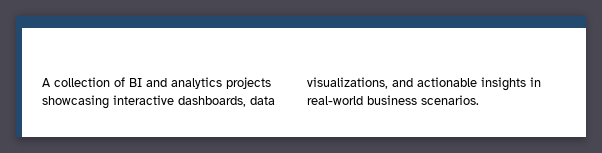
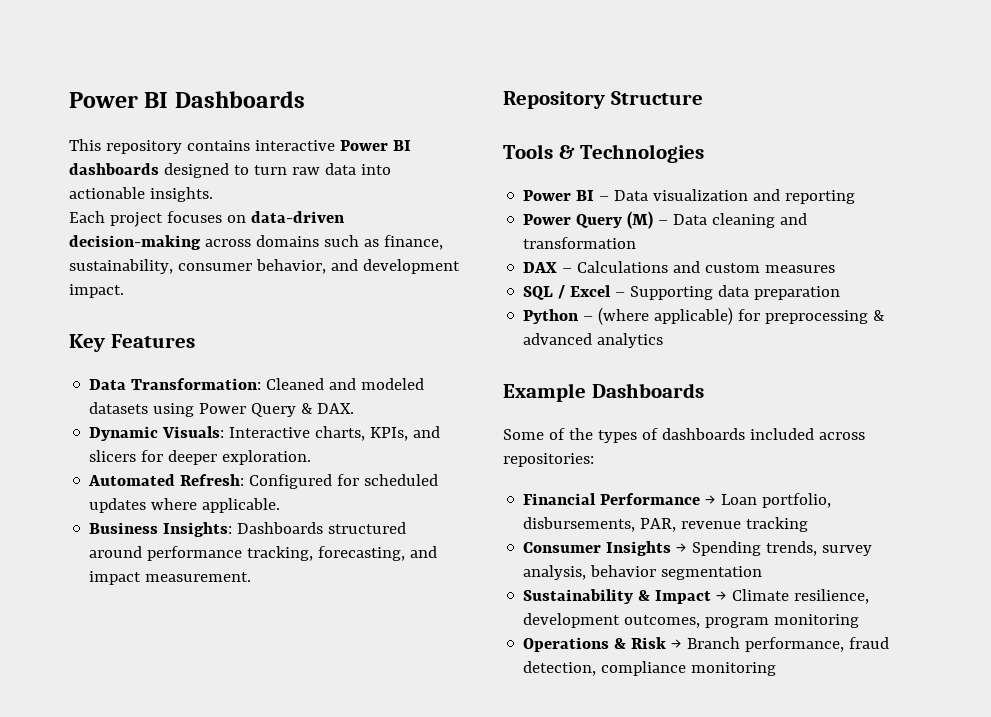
[42,77,271,89] [42,95,275,109] [307,77,541,91] [307,95,479,105] A collection of BI and analytics projects showcasing interactive dashboards, data visualizations, and actionable insights in real-world business scenarios. -> [69,91,305,108] [69,139,411,154] [69,163,391,178] [69,187,213,202] [69,211,345,227] [69,235,443,250] [69,259,460,274] [69,284,124,298] [69,334,195,352] [89,378,425,390] [89,402,355,417] [89,426,441,441] [89,450,312,465] [88,474,439,489] [89,498,281,513] [89,522,407,537] [89,546,438,561] [89,571,252,585] [503,91,703,109] [503,144,705,163] [523,189,856,204] [523,211,808,229] [523,237,637,249] [523,261,836,273] [523,285,841,300] [523,307,885,325] [523,333,664,348] [503,383,704,402] [503,428,865,443] [503,453,594,467] [523,493,832,508] [523,517,809,532] [523,541,873,556] [523,565,763,580] [523,589,870,604] [523,613,860,628] [523,637,890,652] [523,661,777,676] Power BI Dashboards // This repository contains interactive Power BI dashboards designed to turn raw data into actionable insights. // Each project focuses on data-driven decision-making across domains such as finance, sustainability, consumer behavior, and development impact. // Key Features // Data Transformation: Cleaned and modeled datasets using Power Query & DAX. // Dynamic Visuals: Interactive charts, KPIs, and slicers for deeper exploration. // Automated Refresh: Configured for scheduled updates where applicable. // Business Insights: Dashboards structured around performance tracking, forecasting, and impact measurement. // Repository Structure // Tools & Technologies // Power BI – Data visualization and reporting // Power Query (M) – Data cleaning and transformation // DAX – Calculations and custom measures // SQL / Excel – Supporting data preparation // Python – (where applicable) for preprocessing & advanced analytics // Example Dashboards // Some of the types of dashboards included across repositories: // Financial Performance → Loan portfolio, disbursements, PAR, revenue tracking // Consumer Insights → Spending trends, survey analysis, behavior segmentation // Sustainability & Impact → Climate resilience, development outcomes, program monitoring // Operations & Risk → Branch performance, fraud detection, compliance monitoring

